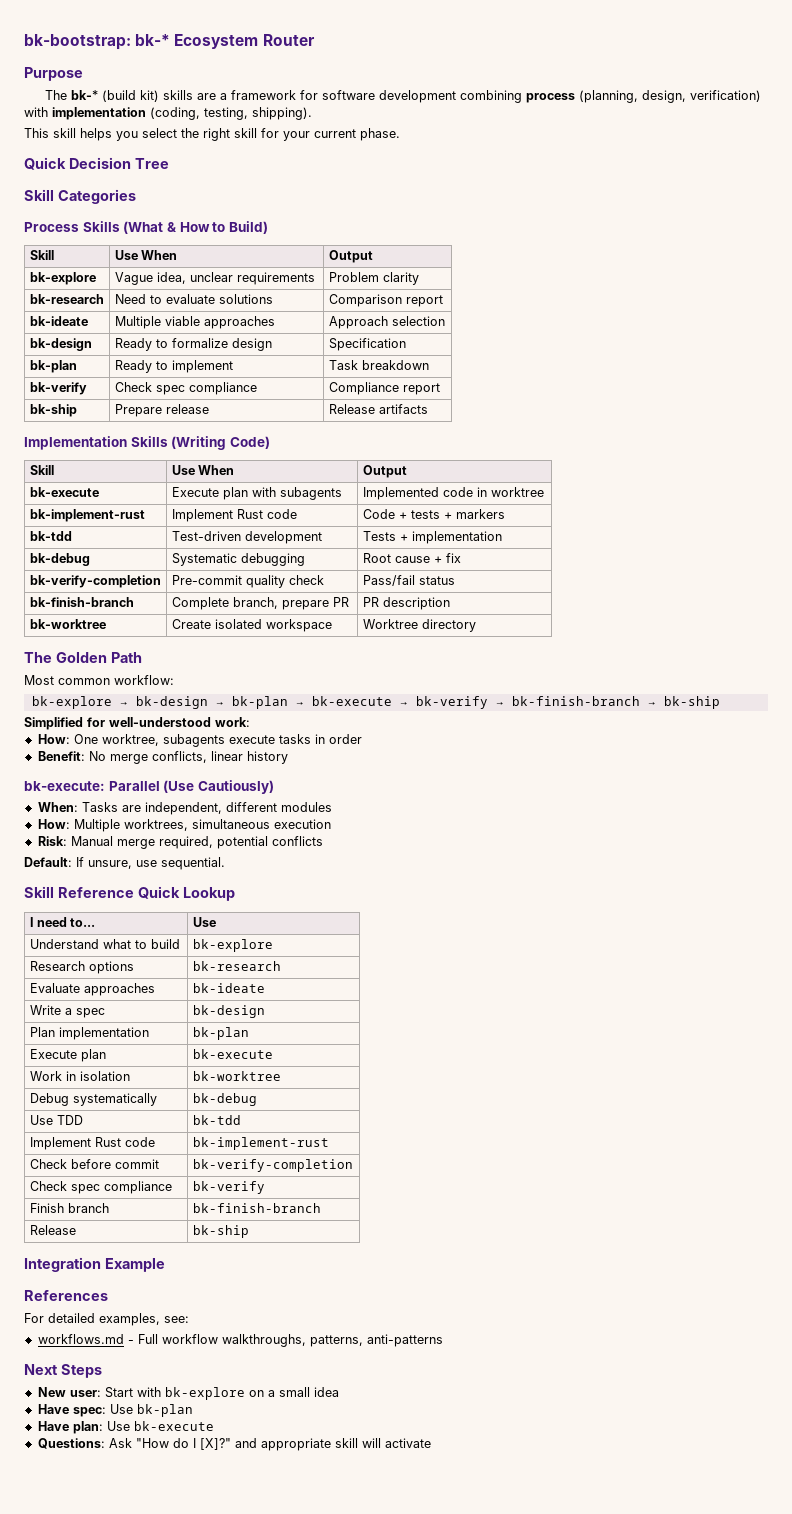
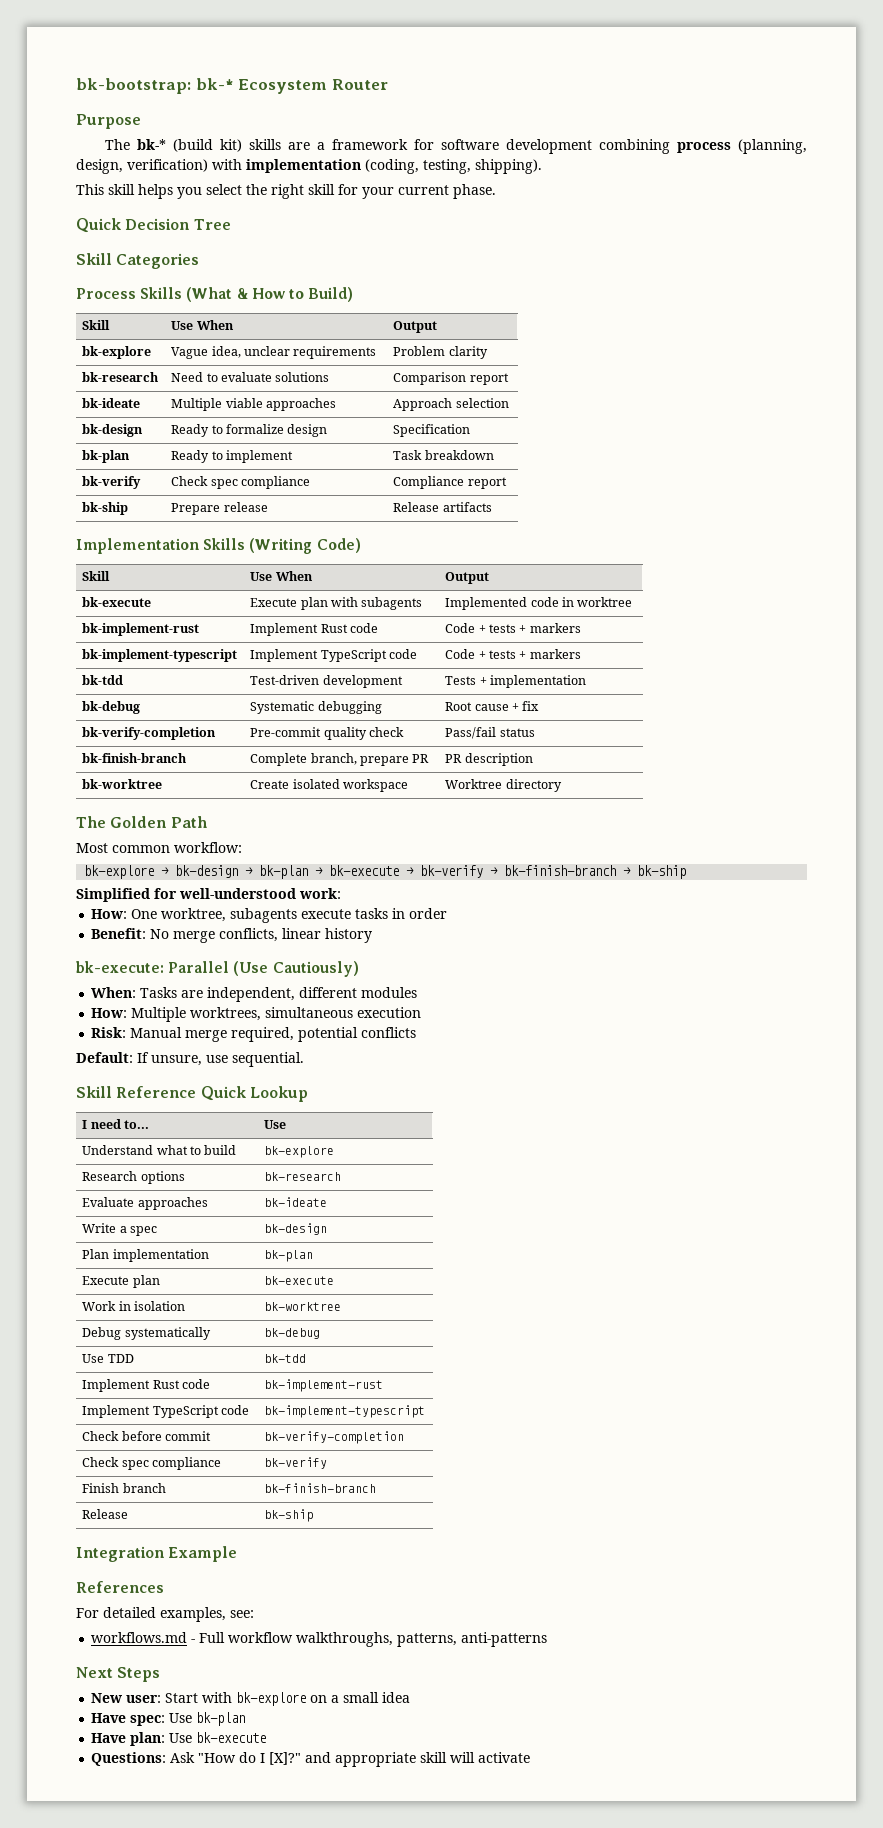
(505, 514) none -> [82,649,238,662] [250,649,418,662] [445,649,581,659] // bk-implement-typescript | Implement TypeScript code | Code + tests + markers
(329, 1143) none -> [82,1405,250,1418] [264,1405,426,1418] // Implement TypeScript code | bk-implement-typescript

